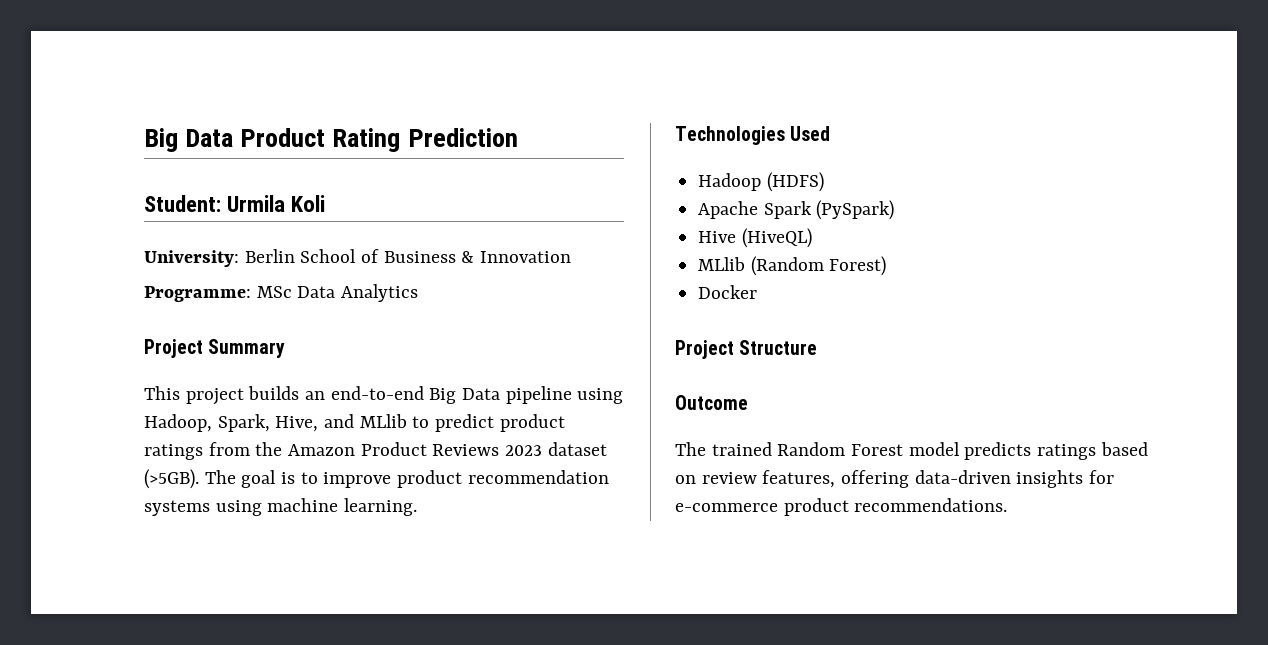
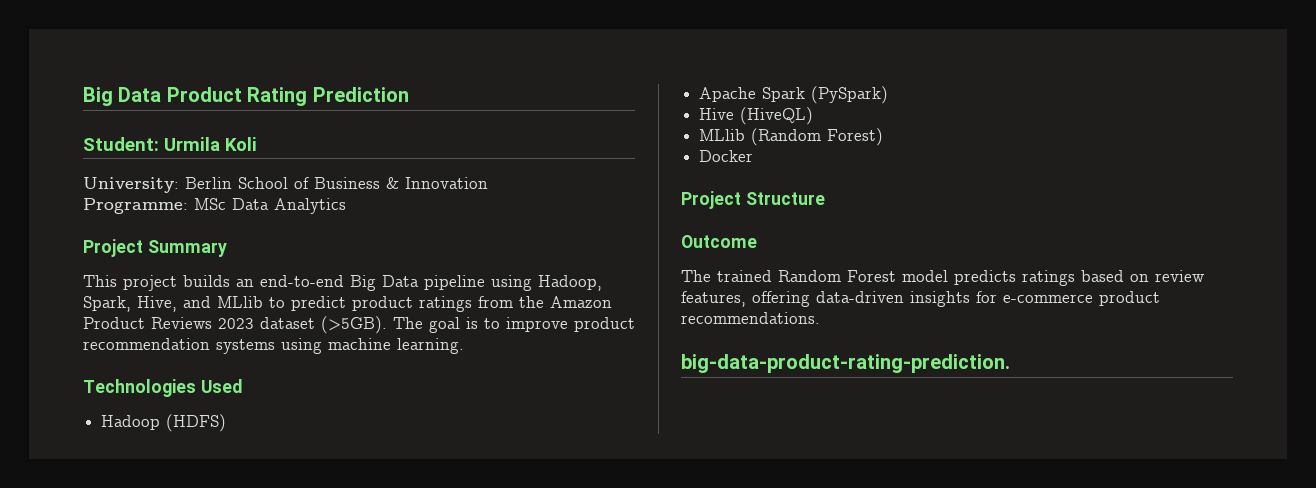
(1008, 505) none -> [681,354,1010,373] // big-data-product-rating-prediction.

